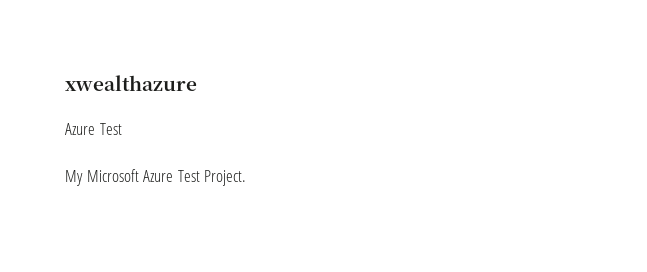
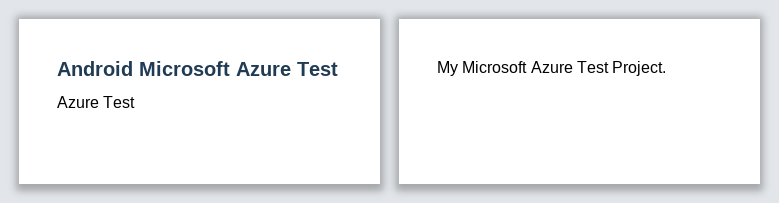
[65,75,197,91] xwealthazure -> [57,61,338,76] Android Microsoft Azure Test

